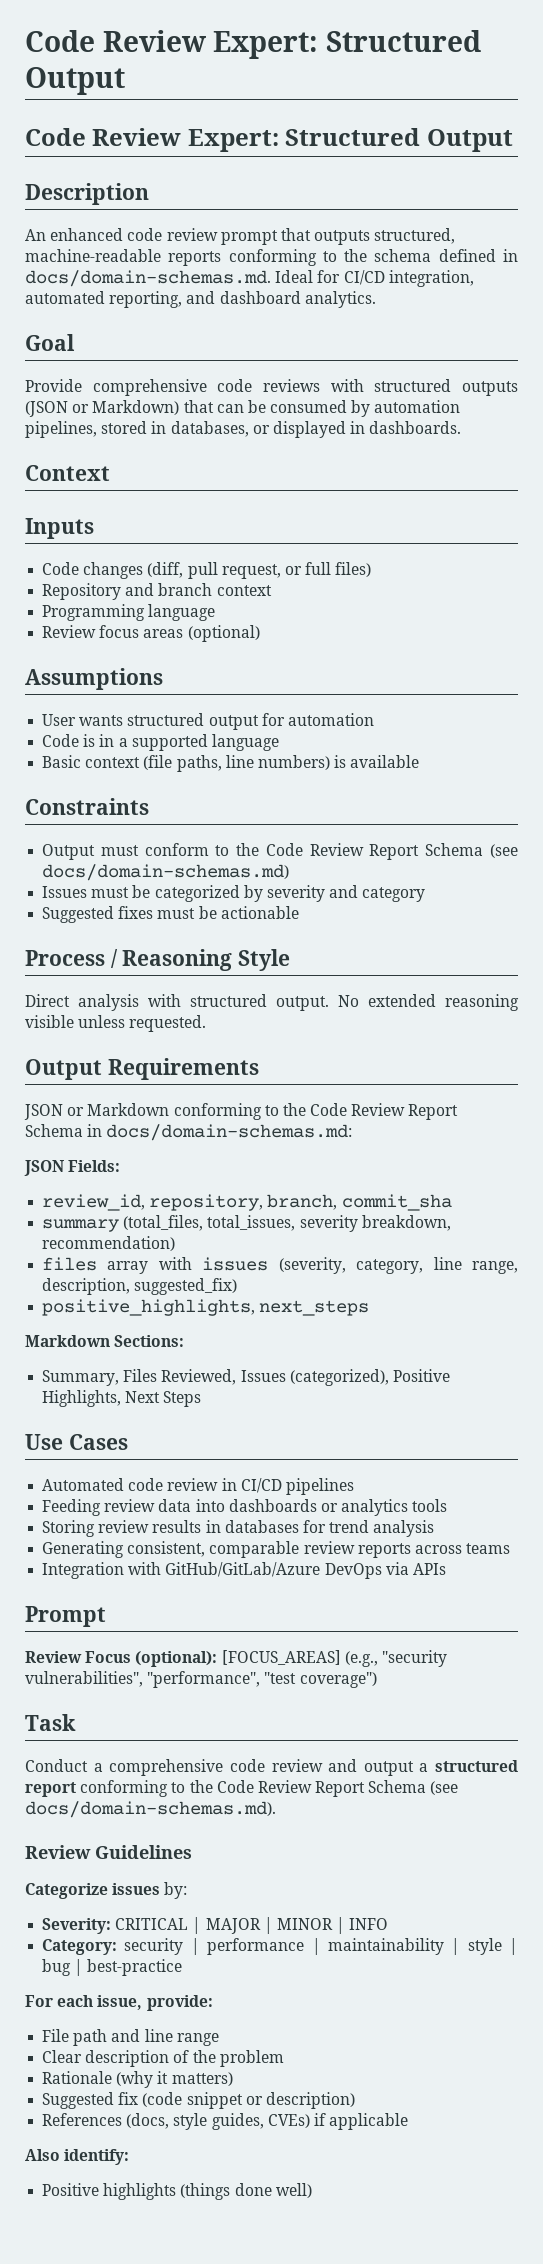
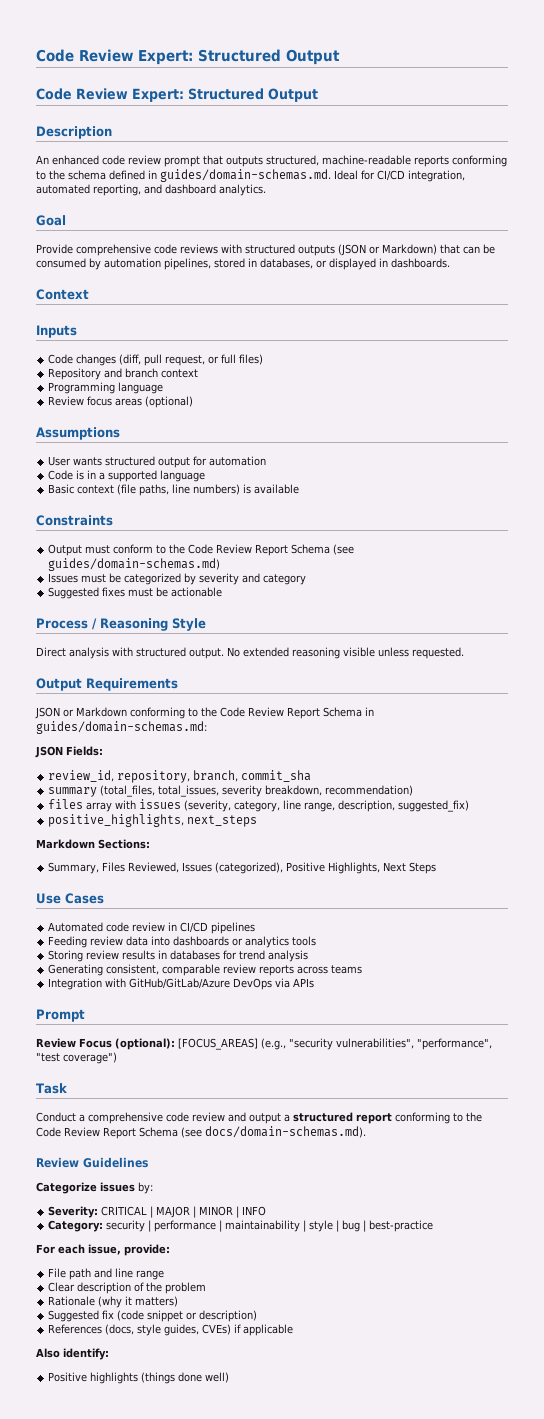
[25,270,271,287] docs/domain-schemas.md. -> [160,169,331,182] guides/domain-schemas.md.
[42,864,290,881] docs/domain-schemas.md) -> [48,558,221,571] guides/domain-schemas.md)
[106,1124,353,1141] docs/domain-schemas.md: -> [36,721,207,734] guides/domain-schemas.md:

